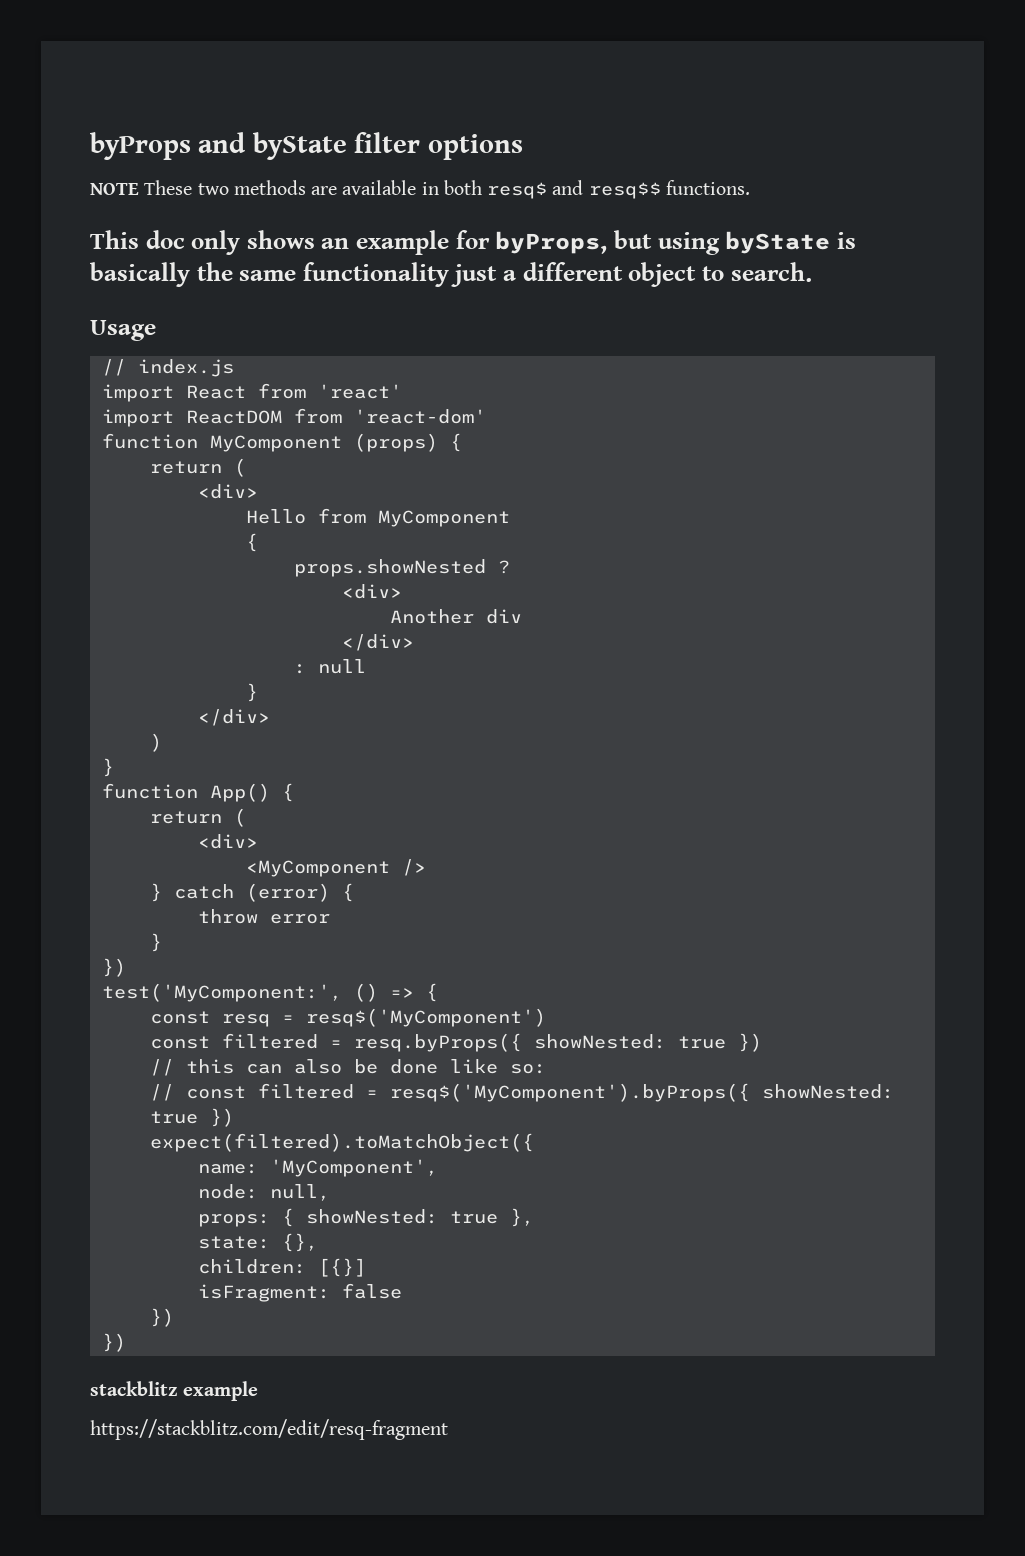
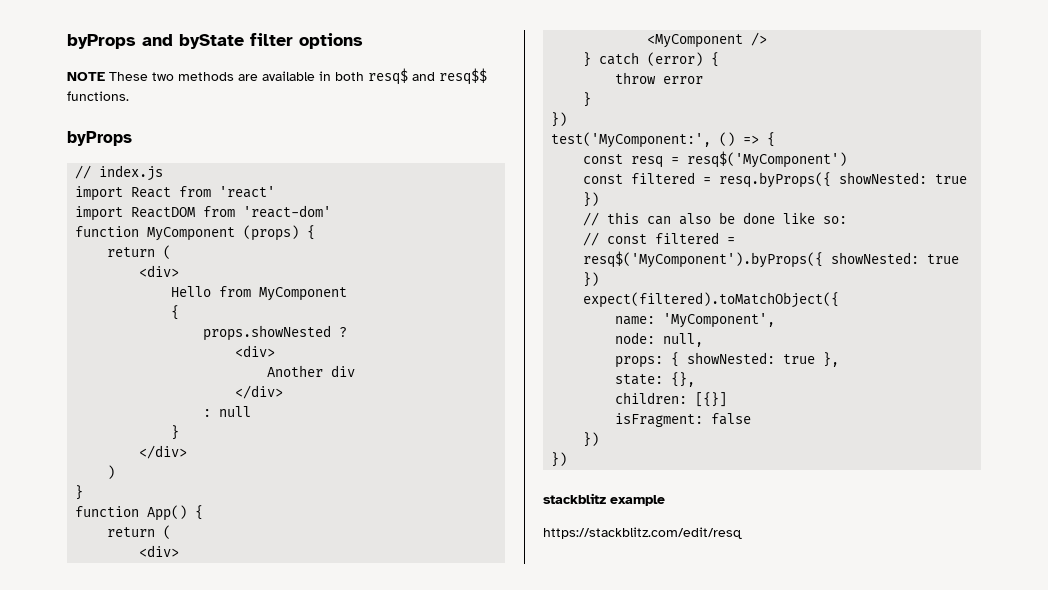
[90,230,856,255] [90,262,812,287] [90,320,156,341] This doc only shows an example for byProps, but using byState is basically the same functionality just a different object to search. // Usage -> [67,131,132,146] byProps
[90,1419,448,1440] https://stackblitz.com/edit/resq-fragment -> [543,527,742,539] https://stackblitz.com/edit/resq

